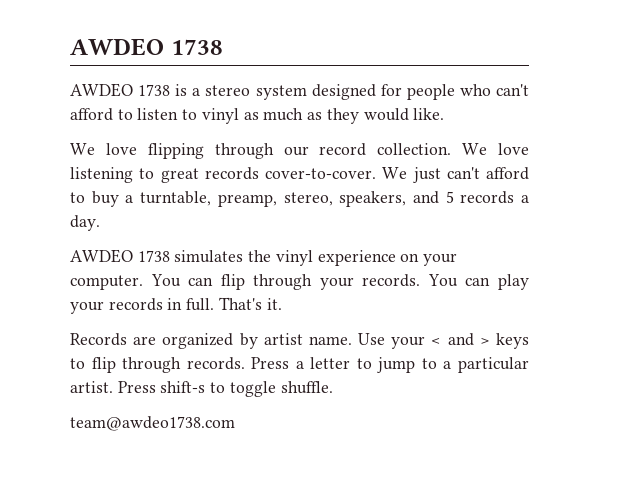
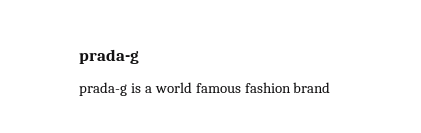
[70,38,223,56] [70,83,529,100] [70,108,445,124] [70,143,529,159] [70,167,529,183] [70,191,529,207] [70,215,100,231] [70,249,458,266] [70,274,529,290] [70,297,282,314] [70,333,529,349] [70,357,529,373] [70,381,333,397] [70,416,235,431] AWDEO 1738 // AWDEO 1738 is a stereo system designed for people who can't afford to listen to vinyl as much as they would like. // We love flipping through our record collection. We love listening to great records cover-to-cover. We just can't afford to buy a turntable, preamp, stereo, speakers, and 5 records a day. // AWDEO 1738 simulates the vinyl experience on your computer. You can flip through your records. You can play your records in full. That's it. // Records are organized by artist name. Use your < and > keys to flip through records. Press a letter to jump to a particular artist. Press shift-s to toggle shuffle. // team@awdeo1738.com -> [79,49,139,64] [79,82,331,96] prada-g // prada-g is a world famous fashion brand

